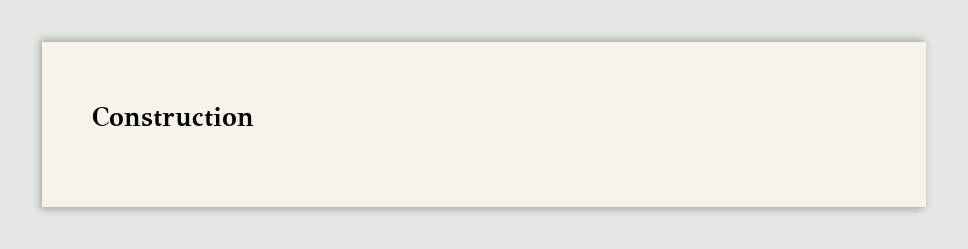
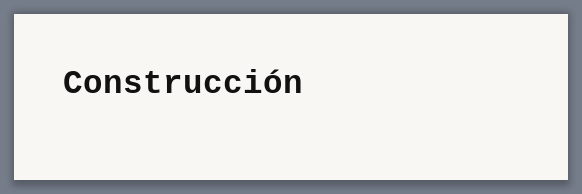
[92,106,254,127] Construction -> [63,69,303,93] Construcción

